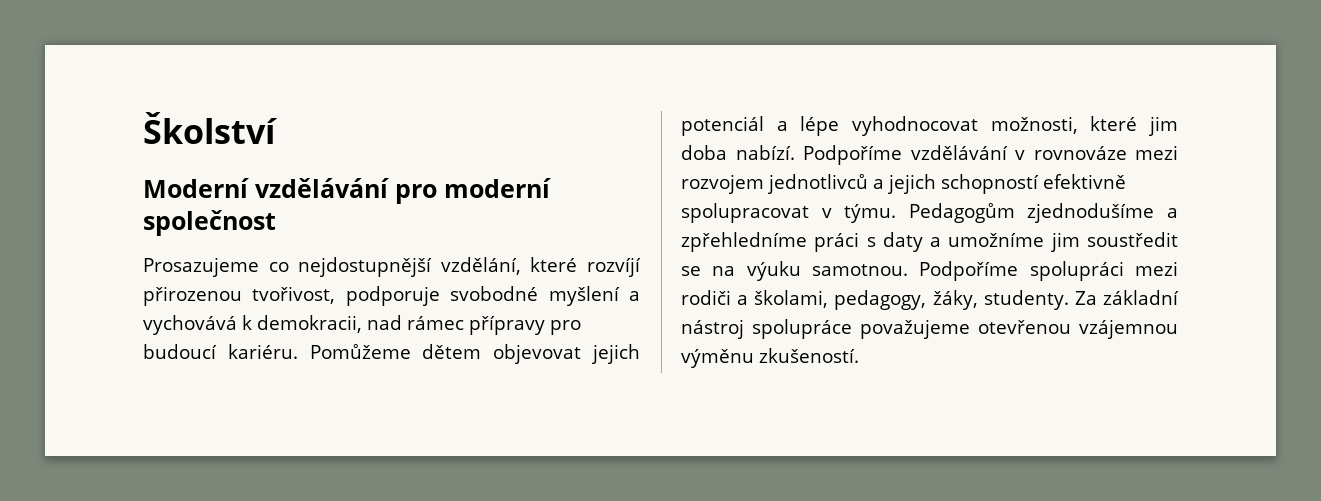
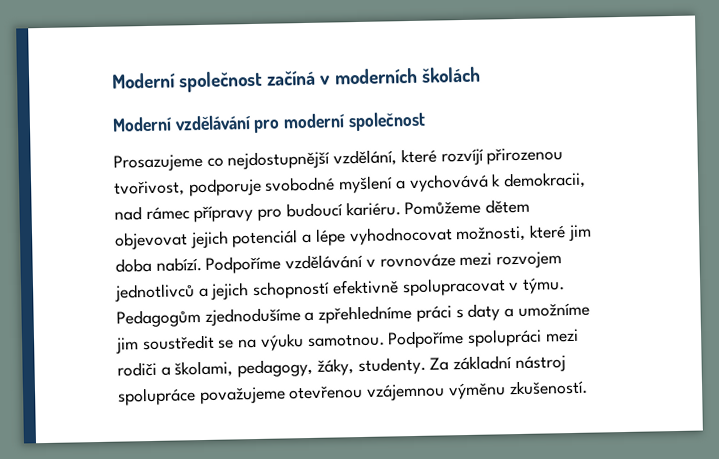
[143,112,277,144] Školství -> [111,66,481,93] Moderní společnost začíná v moderních školách

